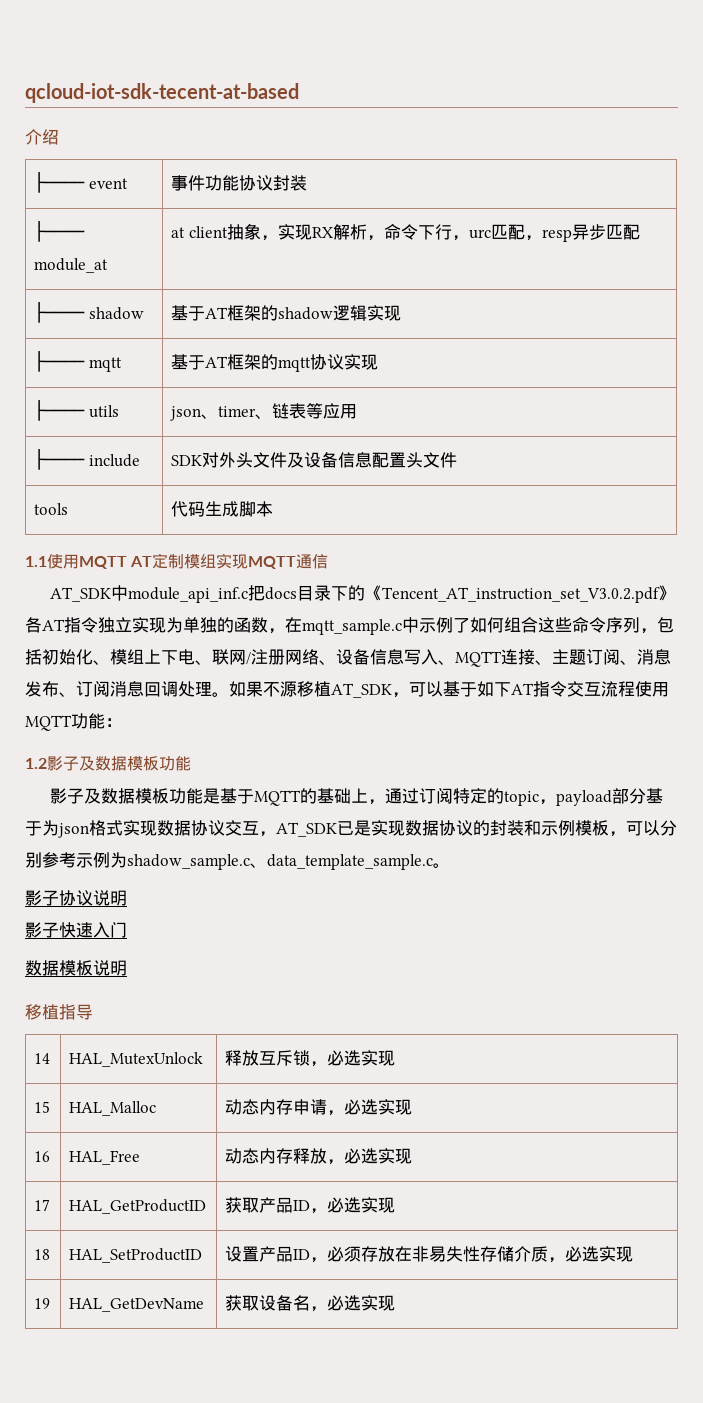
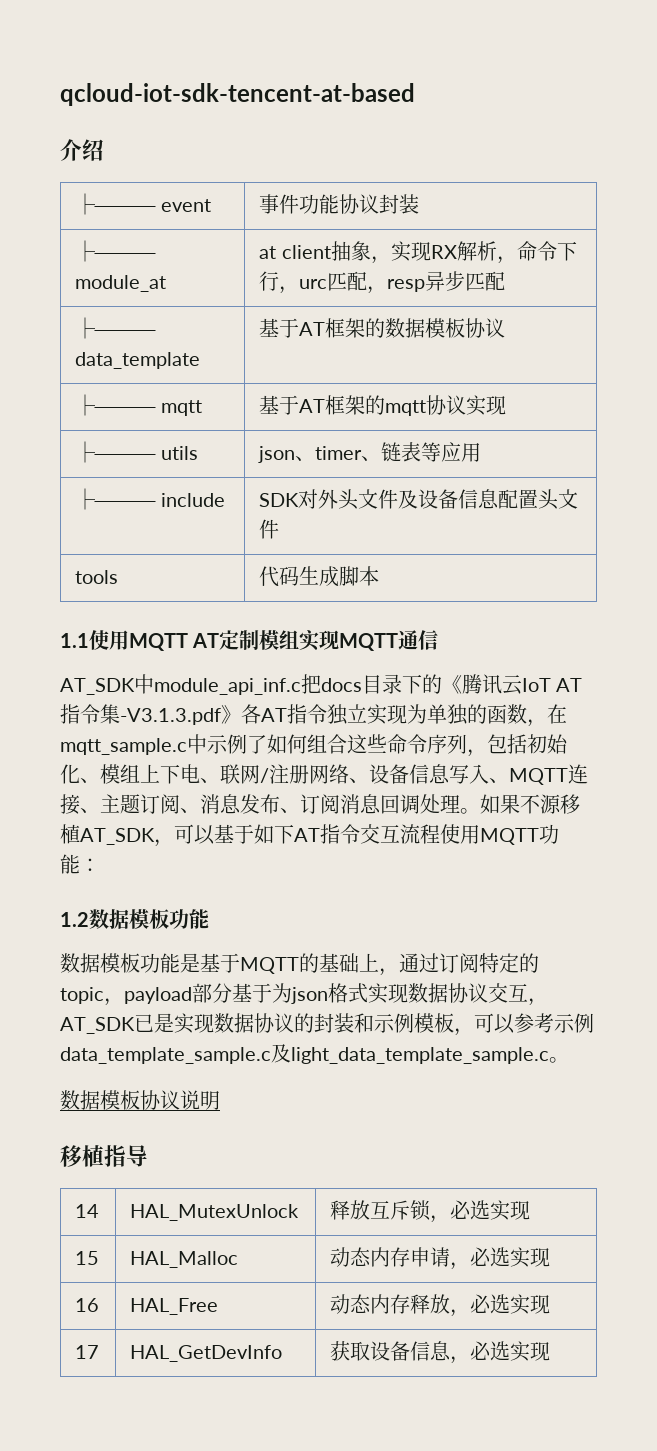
[25,83,299,103] qcloud-iot-sdk-tecent-at-based -> [60,83,415,106] qcloud-iot-sdk-tencent-at-based
[88,307,144,320] [171,305,402,321] shadow | 基于AT框架的shadow逻辑实现 -> [75,352,201,369] [259,318,506,338] data_template | 基于AT框架的数据模板协议
[381,587,660,603] Tencent_AT_instruction_set_V3.0.2.pdf -> [462,674,583,695] [60,704,221,725] 腾讯云IoT AT指令集-V3.1.3.pdf
[47,756,95,771] 影子及 -> (89, 919) none
[49,788,101,804] 影子及 -> (209, 919) none
[660,820,677,836] [25,852,42,868] 分别 -> (515, 1024) none
[110,852,450,870] [25,890,127,906] [25,922,127,938] [25,960,93,976] 为shadow_sample.c、data_template_sample.c。 // 影子协议说明 // 影子快速入门 // 数据模板 -> [60,1044,569,1064] [60,1090,180,1110] data_template_sample.c及light_data_template_sample.c。 // 数据模板协议
[69,1199,207,1214] [225,1197,396,1214] [34,1249,51,1260] [69,1248,203,1263] [225,1246,634,1263] [34,1298,51,1309] [69,1298,205,1312] [225,1295,396,1312] HAL_GetProductID | 获取产品ID，必选实现 // 18 | HAL_SetProductID | 设置产品ID，必须存放在非易失性存储介质，必选实现 // 19 | HAL_GetDevName | 获取设备名，必选实现 -> [130,1345,283,1362] [330,1341,551,1364] HAL_GetDevInfo | 获取设备信息，必选实现

